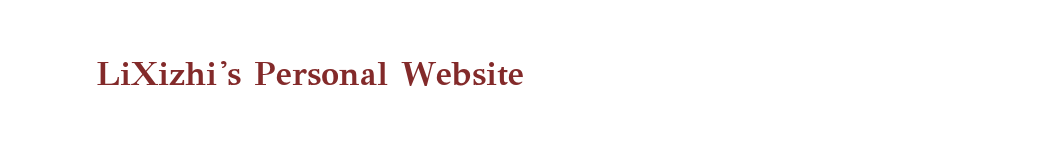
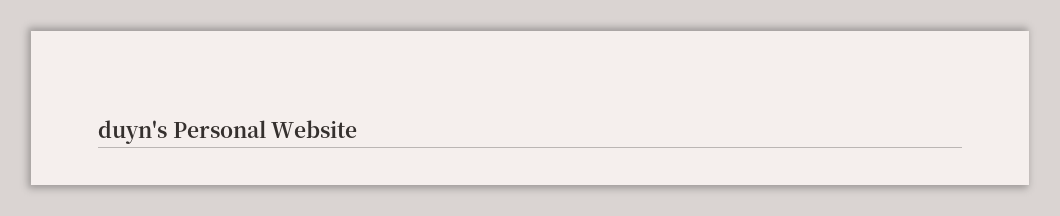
[96,61,241,86] LiXizhi's -> [98,120,167,144] duyn's

